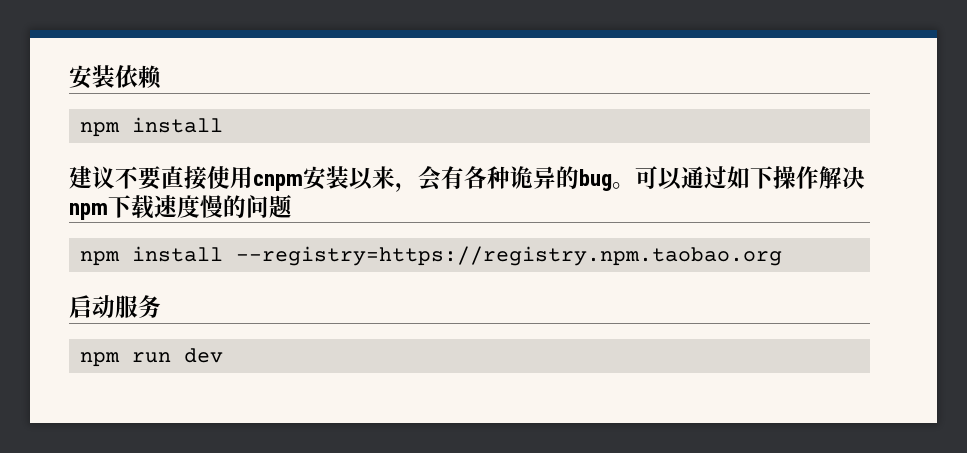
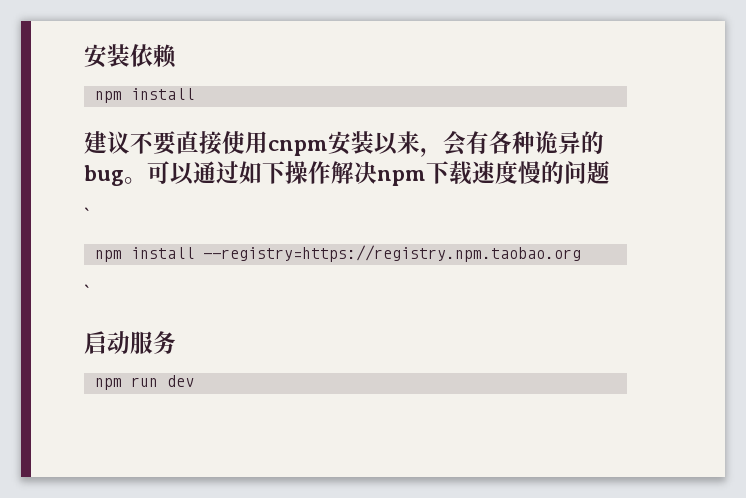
(292, 206) none -> [84,207,90,221] // `
(782, 256) none -> [84,284,90,298] // `

